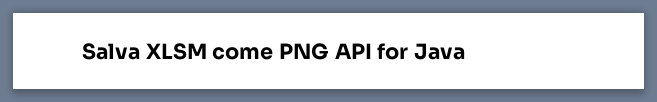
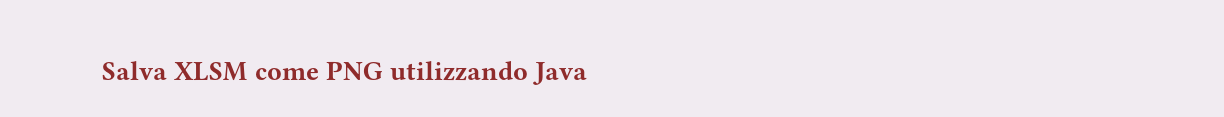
[334,43,409,60] API for -> [390,61,529,81] utilizzando

